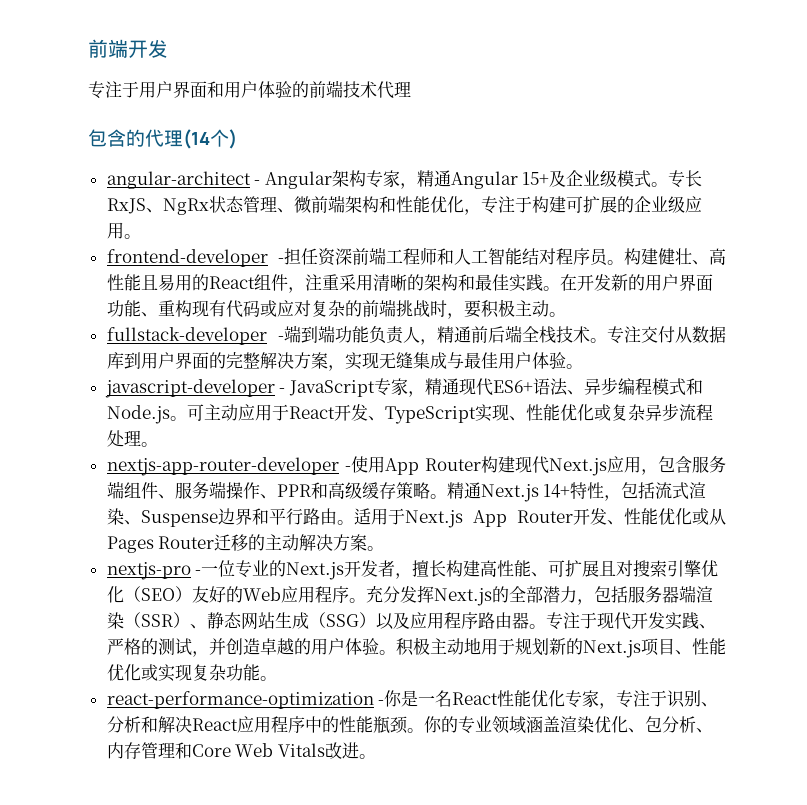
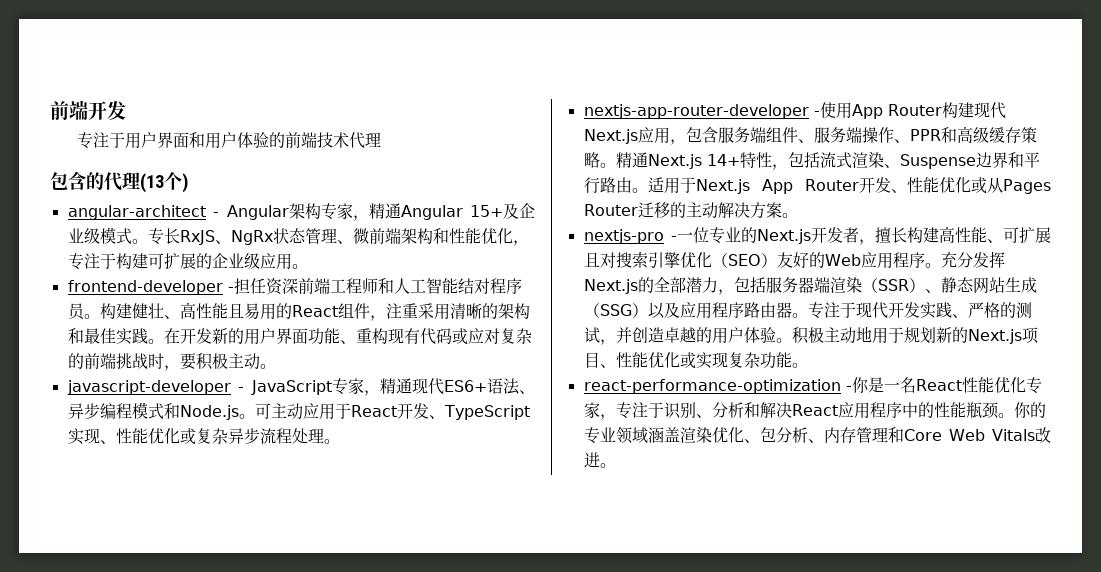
[183,129,210,149] (14 -> [140,173,164,193] (13
[106,325,726,345] [106,352,583,371] // fullstack-developer -端到端功能负责人，精通前后端全栈技术。专注交付从数据库到用户界面的完整解决方案，实现无缝集成与最佳用户体验。 -> (276, 366) none

